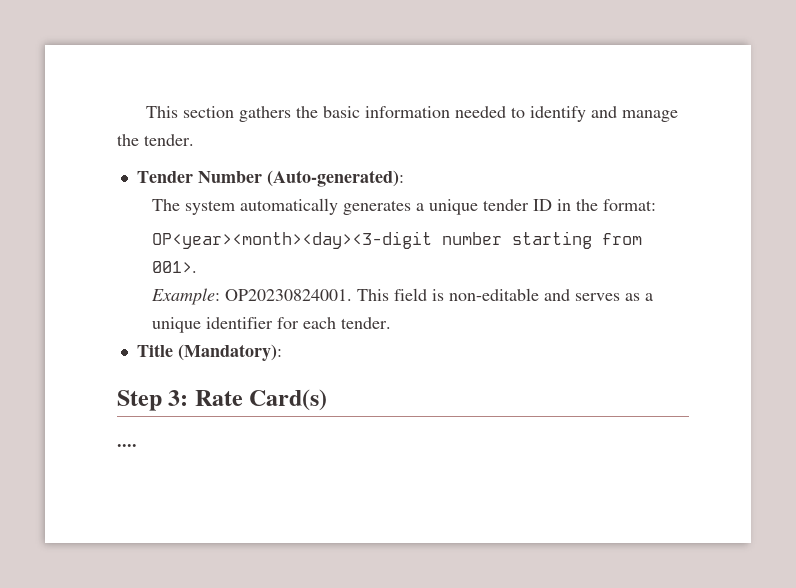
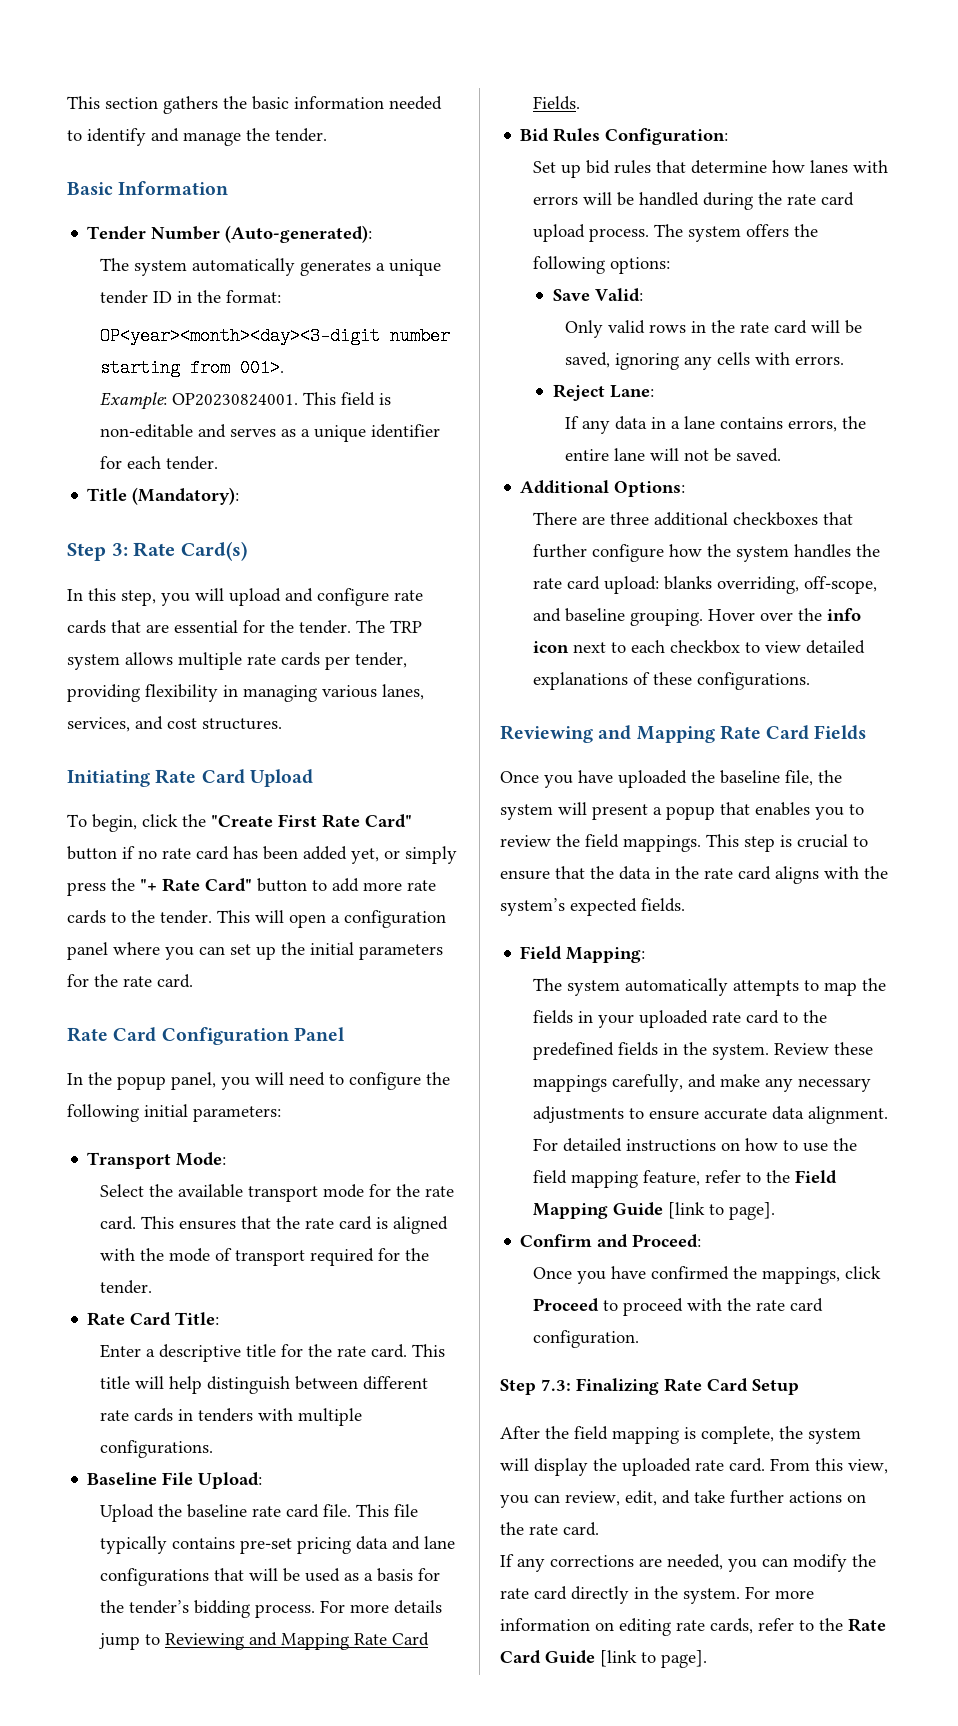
(194, 140) none -> [67,181,229,195] // Basic Information
[117,443,137,447] .... -> [67,588,423,606] [67,620,422,634] [67,652,407,670] [67,684,424,702] [67,716,282,732] [67,769,313,787] [67,814,412,832] [67,846,457,864] [67,878,436,896] [67,910,446,928] [67,942,443,960] [67,974,193,988] [67,1027,345,1045] [67,1072,450,1090] [67,1104,281,1122] [87,1152,227,1169] [99,1184,454,1202] [99,1216,448,1234] [99,1248,429,1266] [99,1280,152,1294] [87,1312,220,1326] [99,1344,445,1362] [99,1376,428,1394] [99,1408,362,1426] [99,1440,213,1458] [87,1472,263,1489] [99,1504,418,1522] [99,1536,455,1554] [99,1568,440,1586] [99,1600,442,1618] [98,1632,429,1650] [532,96,580,110] [520,128,729,145] [532,160,888,178] [532,192,854,210] [532,224,818,242] [532,256,670,274] [552,288,643,302] [565,320,863,338] [565,352,845,370] [552,384,654,401] [565,416,867,434] [565,448,782,462] [520,480,686,497] [532,512,853,526] [532,544,880,562] [532,576,877,594] [532,608,861,626] [532,640,865,654] [532,672,810,690] [500,725,867,743] [500,770,842,788] [500,802,864,820] [500,834,868,852] [500,866,888,884] [500,898,685,916] [520,946,646,963] [532,978,886,996] [532,1010,827,1028] [532,1042,873,1060] [532,1074,871,1092] [532,1106,888,1124] [532,1138,857,1152] [532,1170,837,1188] [532,1202,775,1220] [520,1234,702,1248] [532,1266,881,1284] [532,1298,823,1316] [532,1330,639,1348] [500,1378,799,1395] [500,1426,861,1444] [500,1458,888,1476] [500,1490,866,1508] [500,1522,599,1536] [500,1554,876,1572] [500,1586,814,1604] [500,1618,886,1636] [500,1650,707,1668] In this step, you will upload and configure rate cards that are essential for the tender. The TRP system allows multiple rate cards per tender, providing flexibility in managing various lanes, services, and cost structures. // Initiating Rate Card Upload // To begin, click the "Create First Rate Card" button if no rate card has been added yet, or simply press the "+ Rate Card" button to add more rate cards to the tender. This will open a configuration panel where you can set up the initial parameters for the rate card. // Rate Card Configuration Panel // In the popup panel, you will need to configure the following initial parameters: // Transport Mode: // Select the available transport mode for the rate card. This ensures that the rate card is aligned with the mode of transport required for the tender. // Rate Card Title: // Enter a descriptive title for the rate card. This title will help distinguish between different rate cards in tenders with multiple configurations. // Baseline File Upload: // Upload the baseline rate card file. This file typically contains pre-set pricing data and lane configurations that will be used as a basis for the tender’s bidding process. For more details jump to Reviewing and Mapping Rate Card Fields. // Bid Rules Configuration: // Set up bid rules that determine how lanes with errors will be handled during the rate card upload process. The system offers the following options: // Save Valid: // Only valid rows in the rate card will be saved, ignoring any cells with errors. // Reject Lane: // If any data in a lane contains errors, the entire lane will not be saved. // Additional Options: // There are three additional checkboxes that further configure how the system handles the rate card upload: blanks overriding, off-scope, and baseline grouping. Hover over the info icon next to each checkbox to view detailed explanations of these configurations. // Reviewing and Mapping Rate Card Fields // Once you have uploaded the baseline file, the system will present a popup that enables you to review the field mappings. This step is crucial to ensure that the data in the rate card aligns with the system’s expected fields. // Field Mapping: // The system automatically attempts to map the fields in your uploaded rate card to the predefined fields in the system. Review these mappings carefully, and make any necessary adjustments to ensure accurate data alignment. For detailed instructions on how to use the field mapping feature, refer to the Field Mapping Guide [link to page]. // Confirm and Proceed: // Once you have confirmed the mappings, click Proceed to proceed with the rate card configuration. // Step 7.3: Finalizing Rate Card Setup // After the field mapping is complete, the system will display the uploaded rate card. From this view, you can review, edit, and take further actions on the rate card. // If any corrections are needed, you can modify the rate card directly in the system. For more information on editing rate cards, refer to the Rate Card Guide [link to page].

